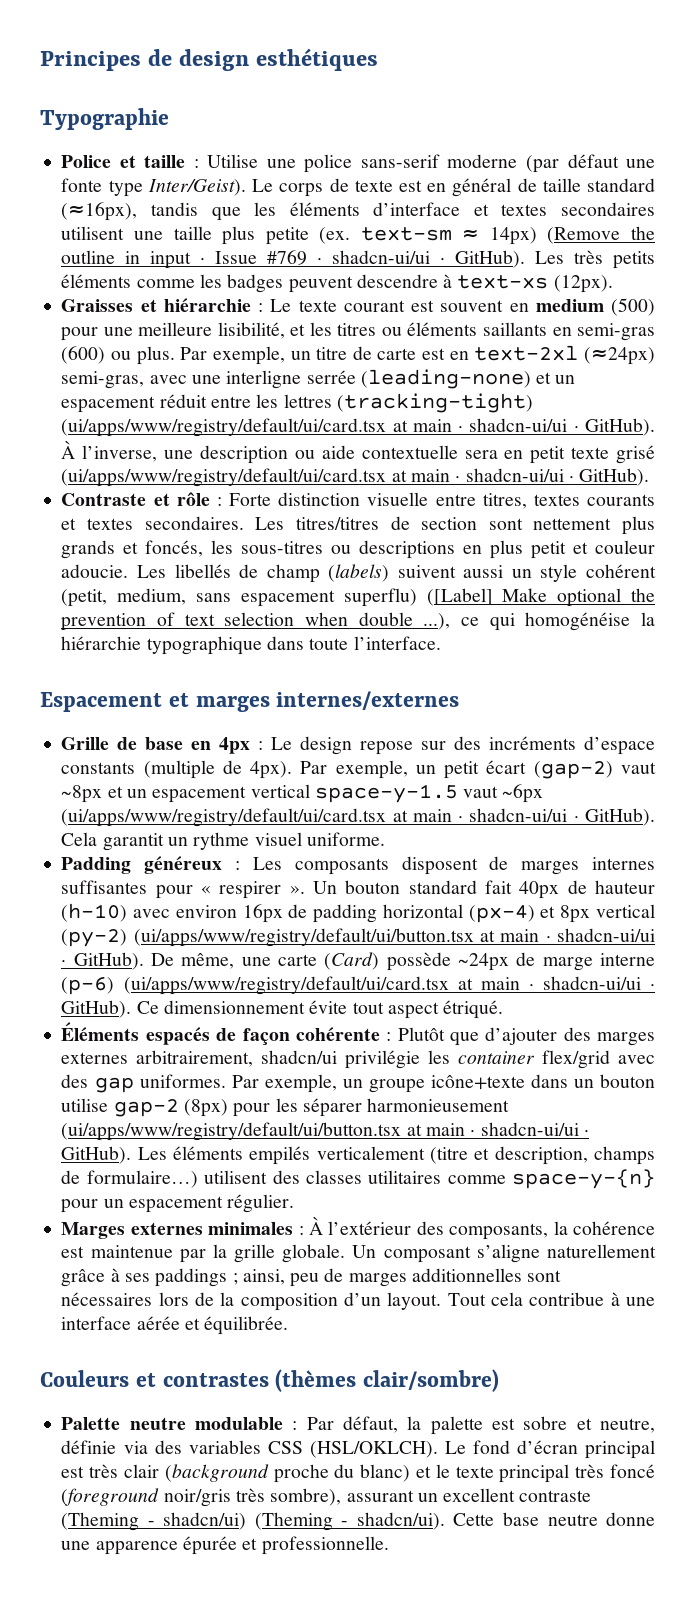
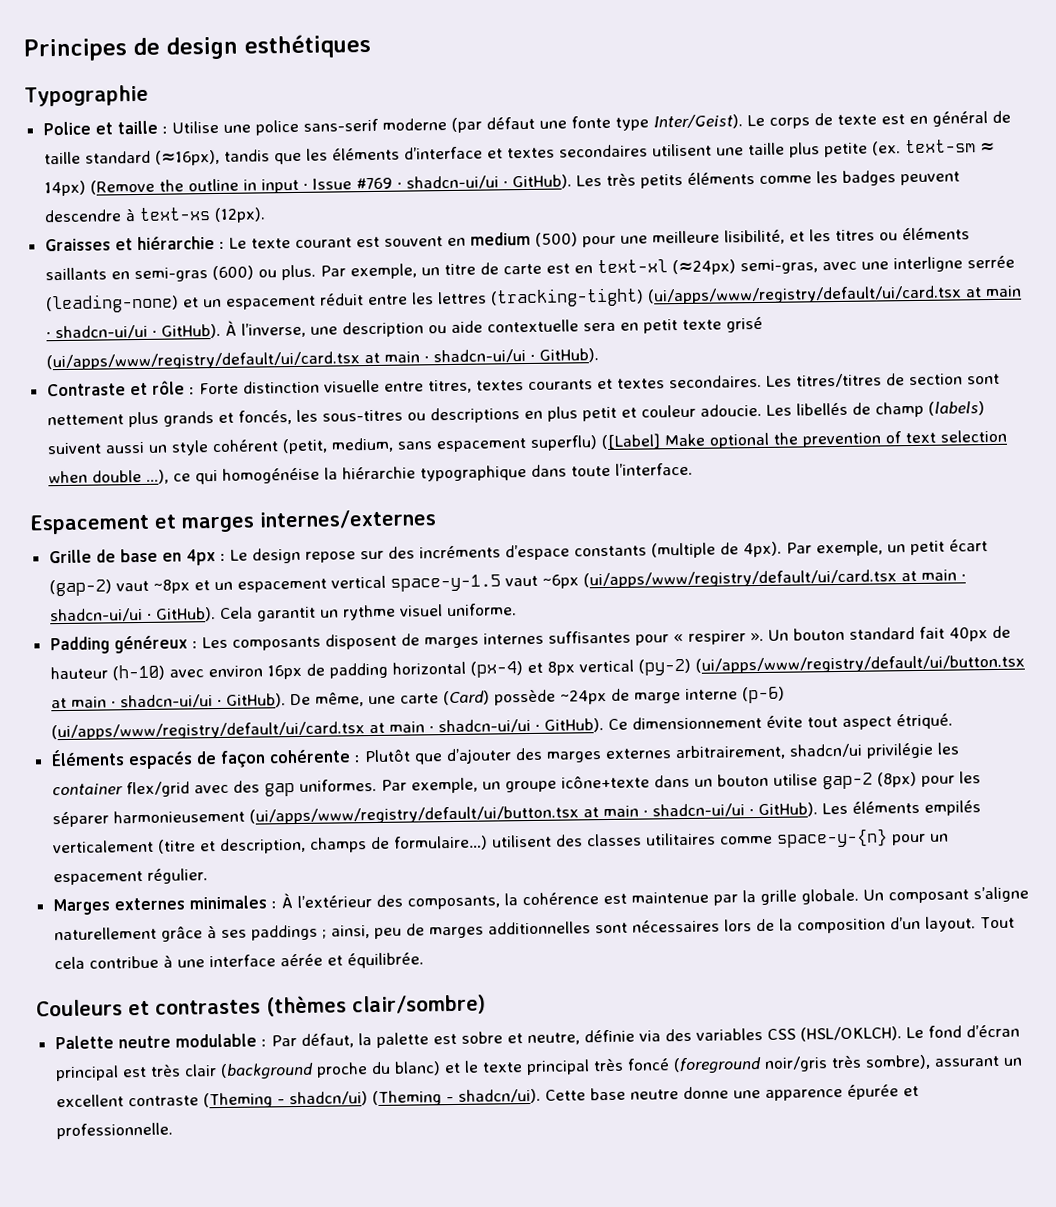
[474,345,579,361] text-2xl -> [596,259,668,274] text-xl

